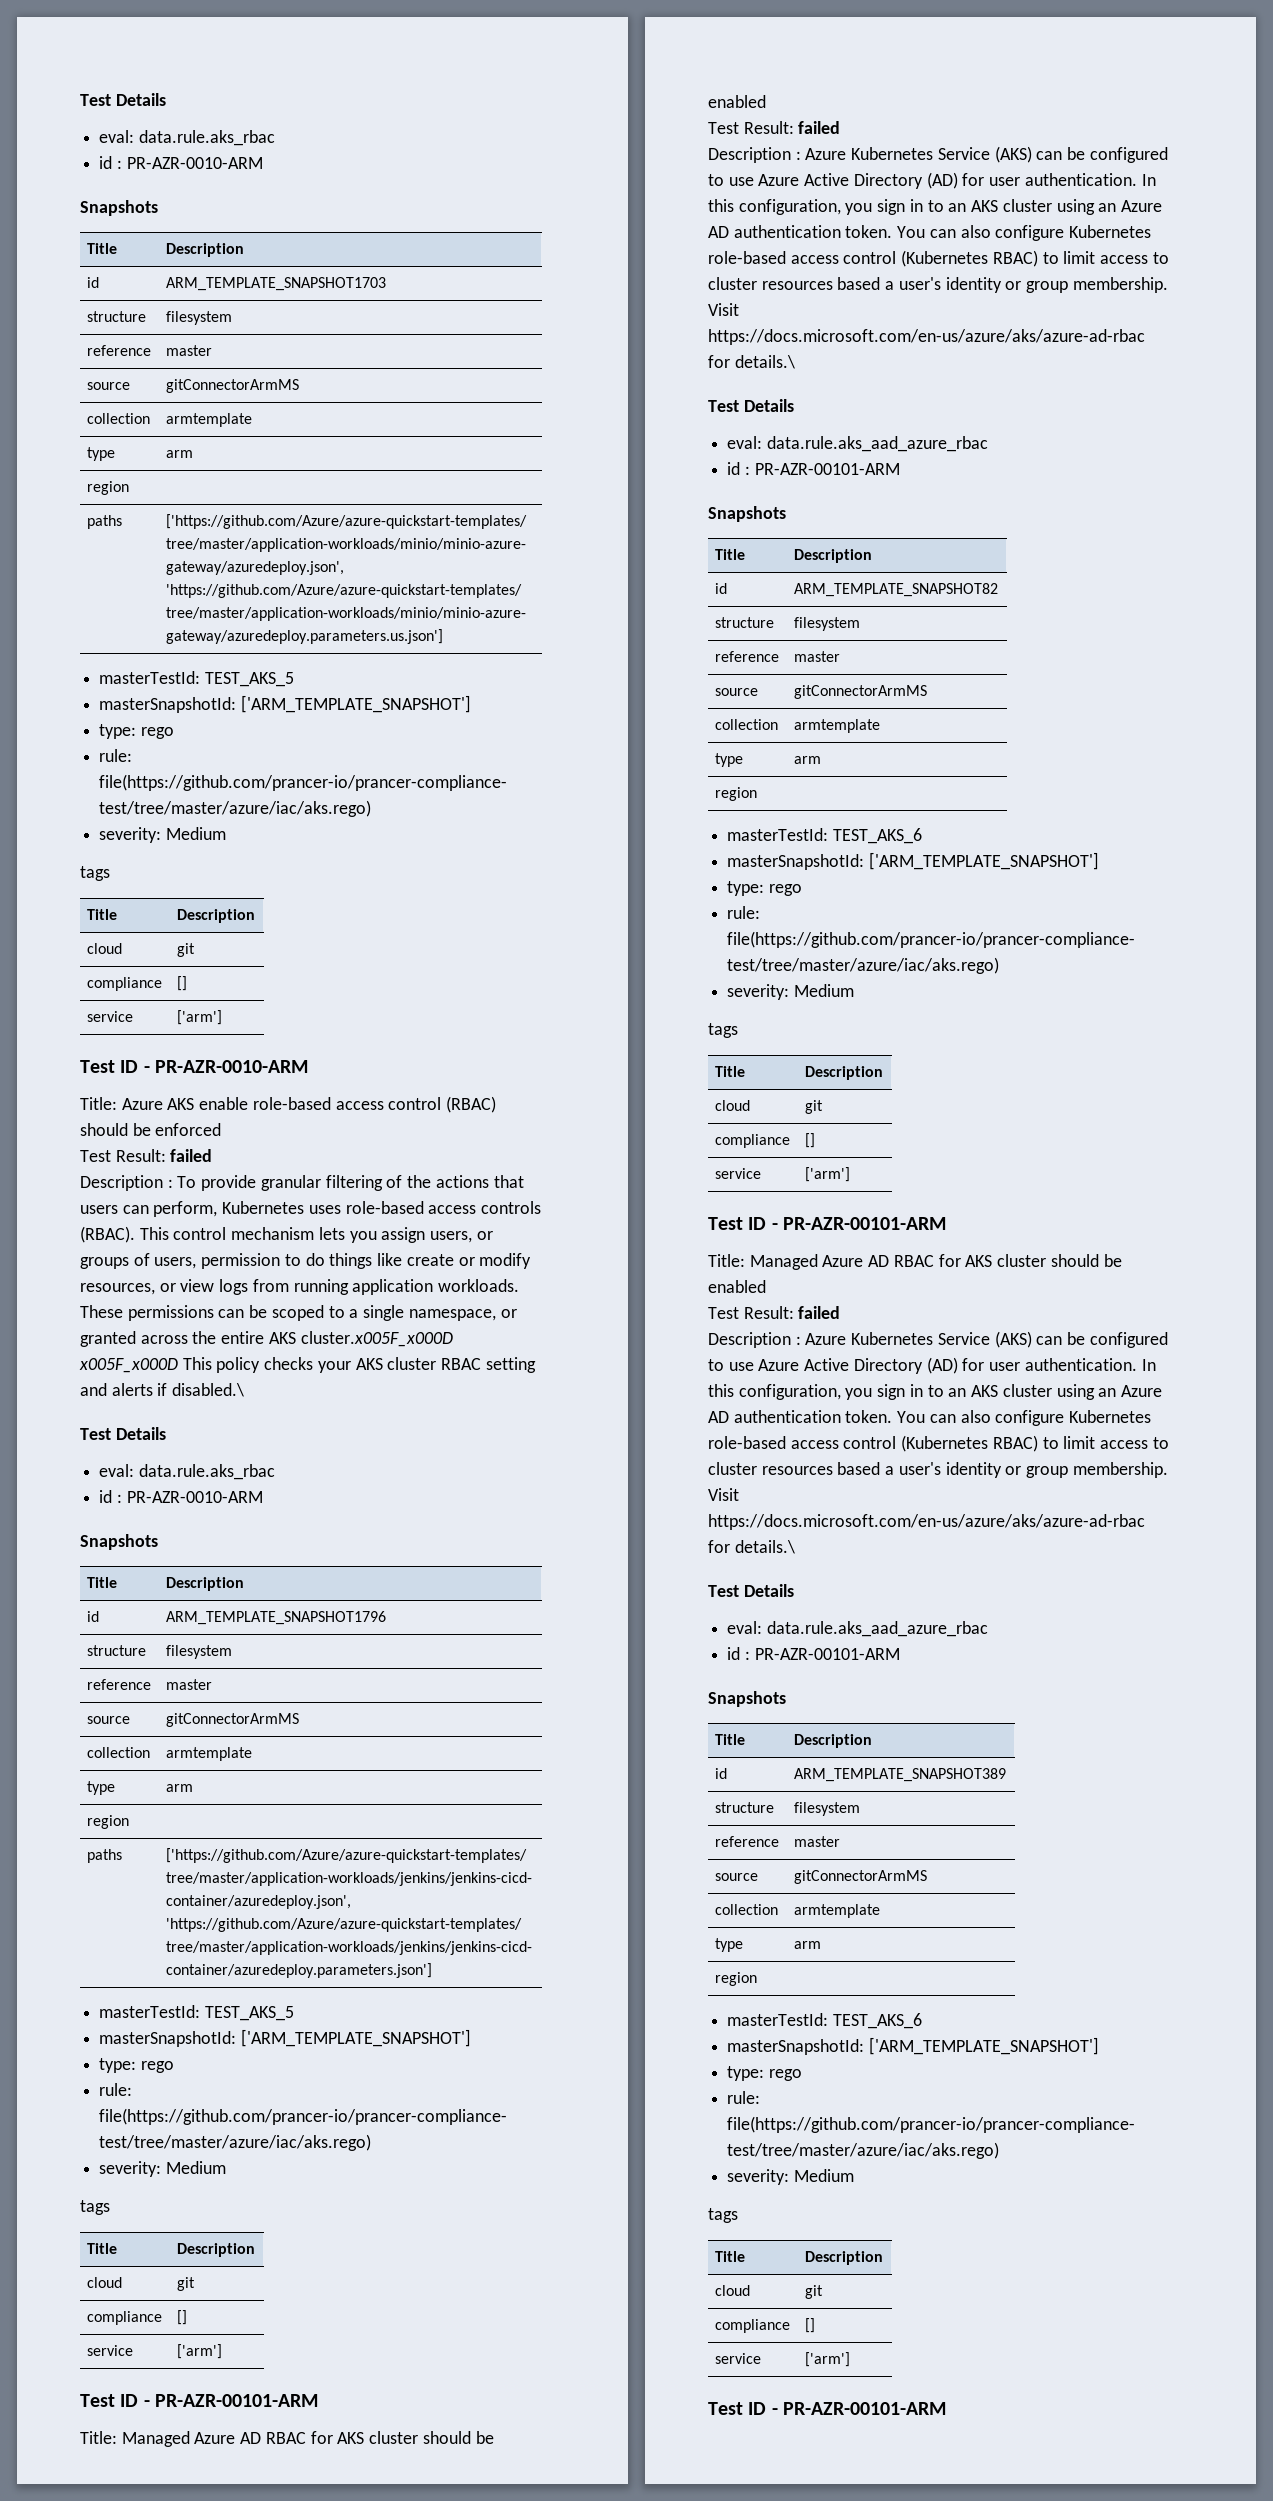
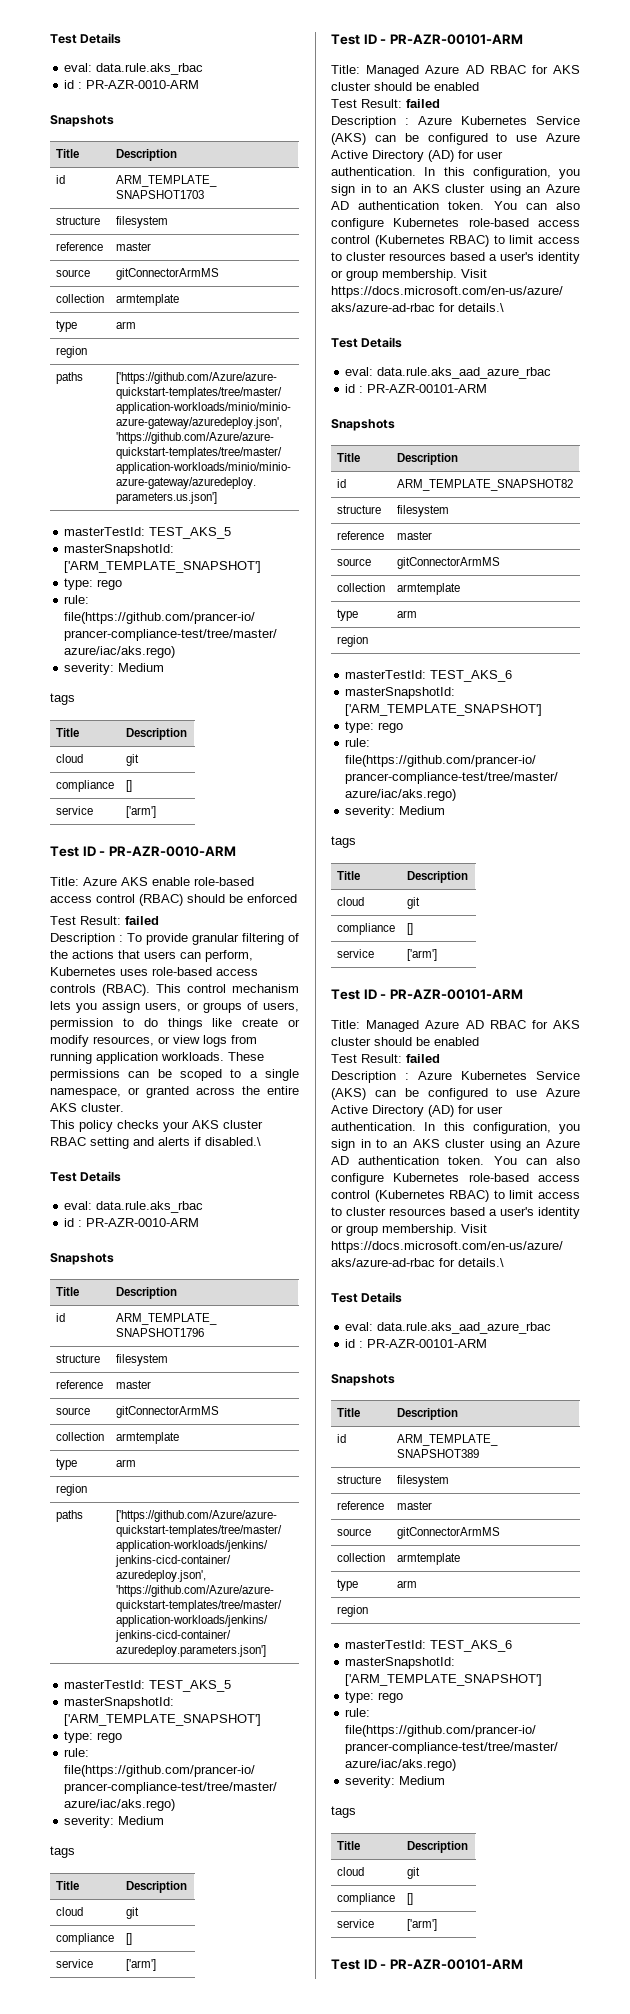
[300,1331,453,1347] [79,1358,178,1373] cluster.x005F_x000D x005F_x000D -> [81,1103,124,1112] cluster. //

